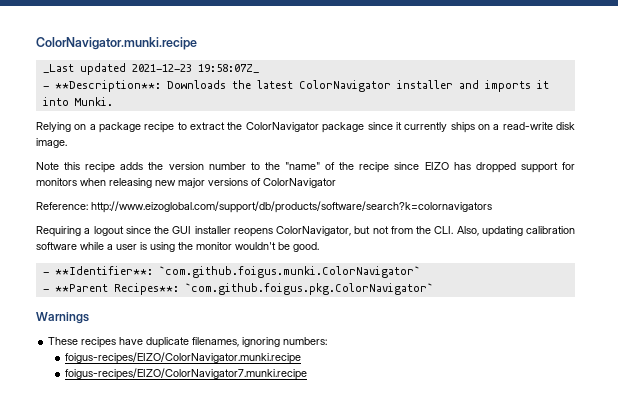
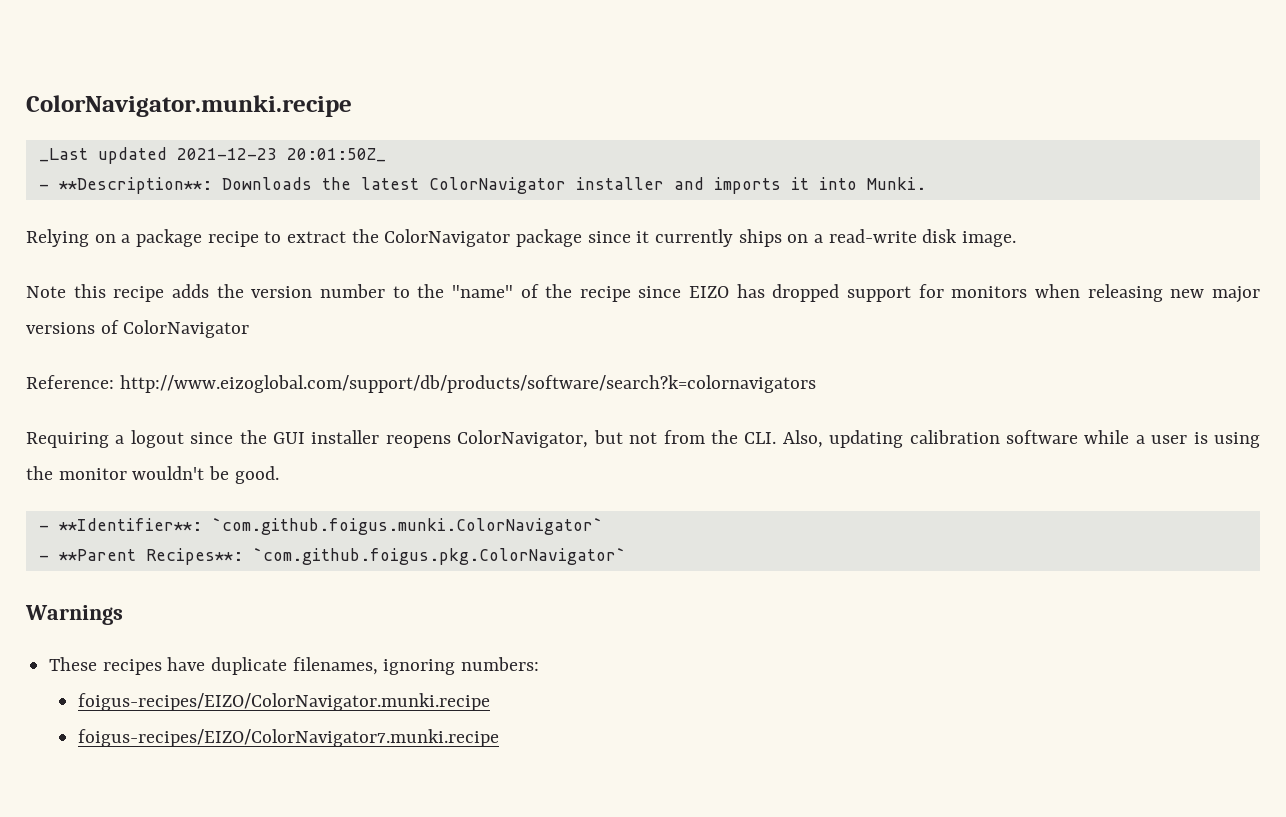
[197,64,259,73] 19:58:07Z_ -> [286,148,386,162] 20:01:50Z_

